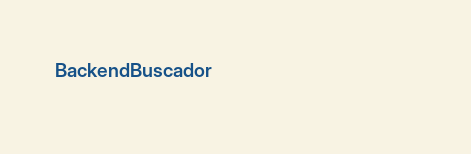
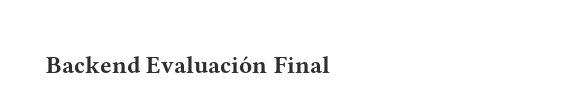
[55,63,212,77] BackendBuscador -> [46,56,330,74] Backend Evaluación Final

